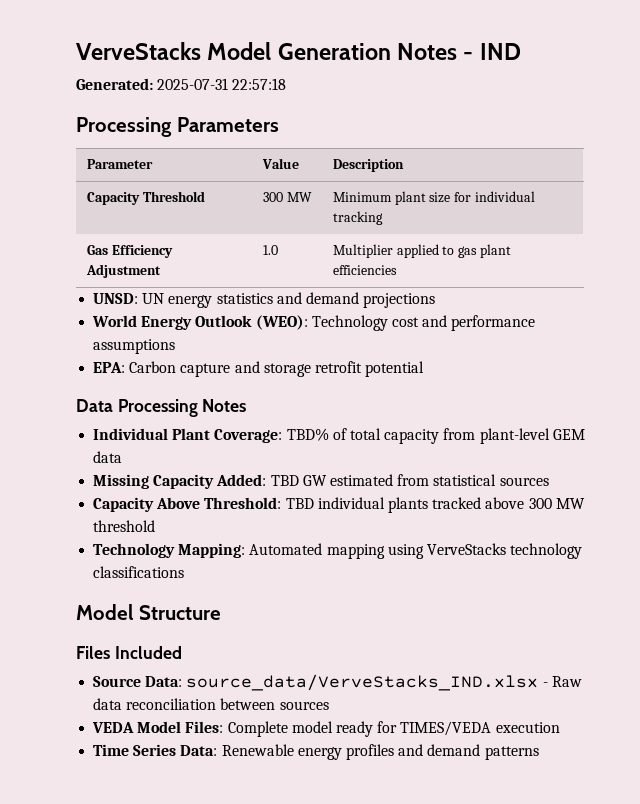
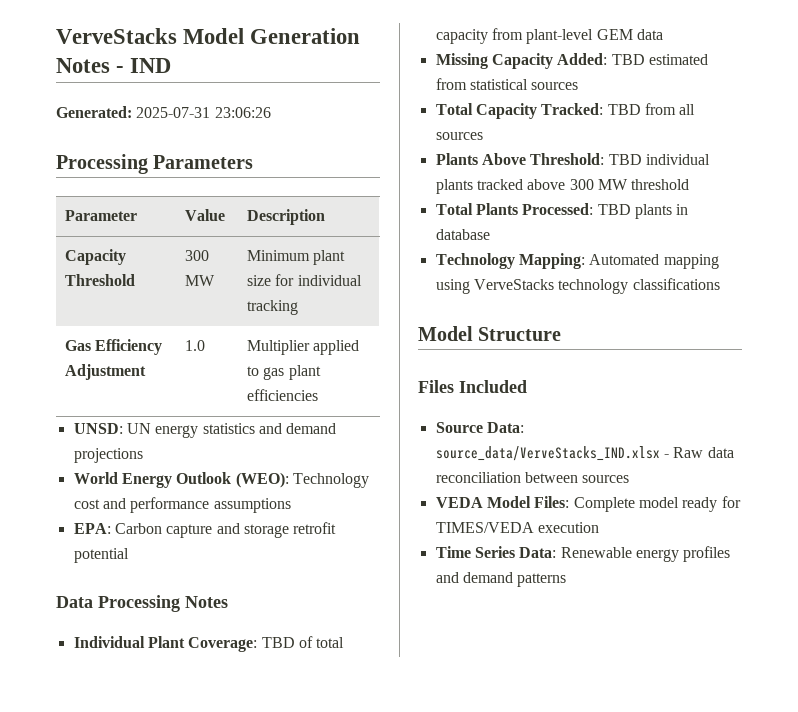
[232,78,287,90] 22:57:18 -> [214,107,271,118] 23:06:26
[286,428,329,441] TBD% -> [261,637,295,648] TBD
[302,475,327,486] GW -> (645, 59) none
[93,497,155,512] Capacity -> [435,103,696,119] [435,132,483,140] [435,153,478,165] Total Capacity Tracked: TBD from all sources // Plants
(156, 526) none -> [435,203,689,219] [435,229,490,240] // Total Plants Processed: TBD plants in database

